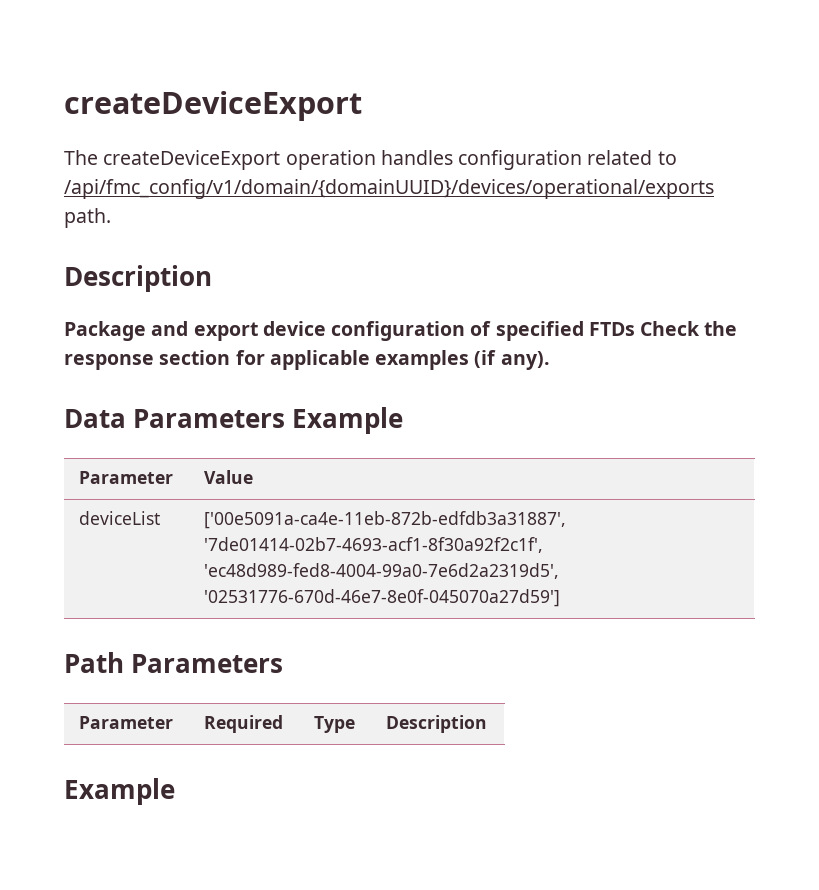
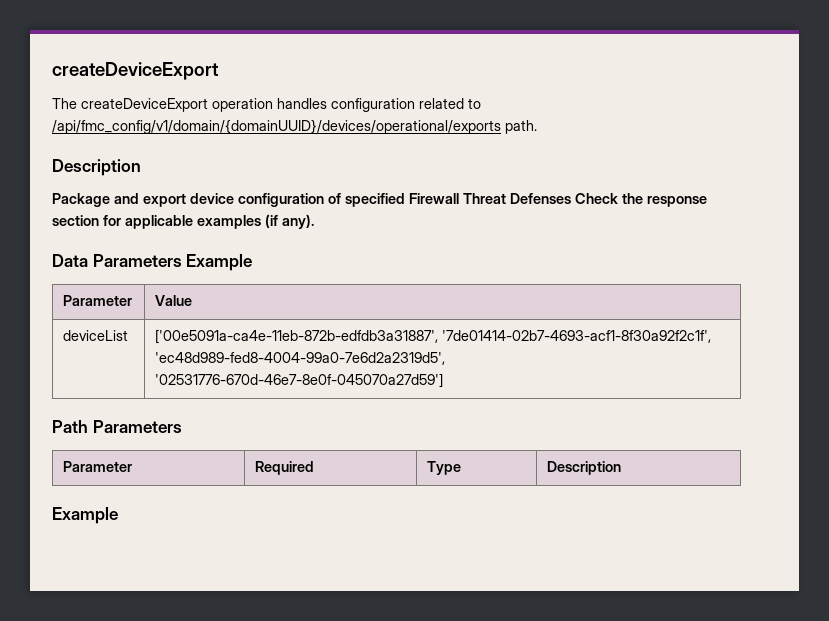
[588,322,635,336] FTDs -> [409,193,571,204] Firewall Threat Defenses

